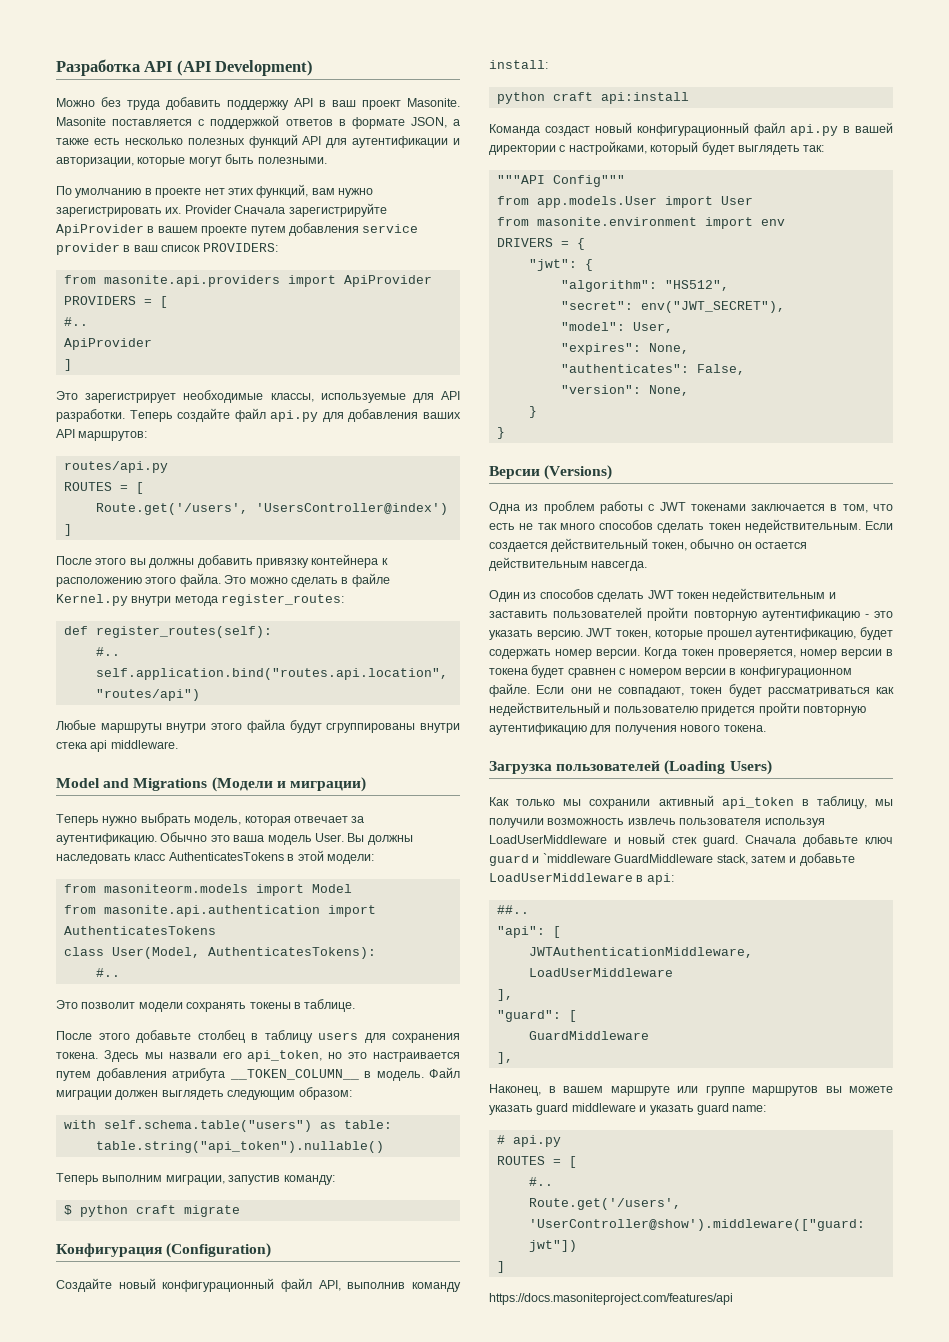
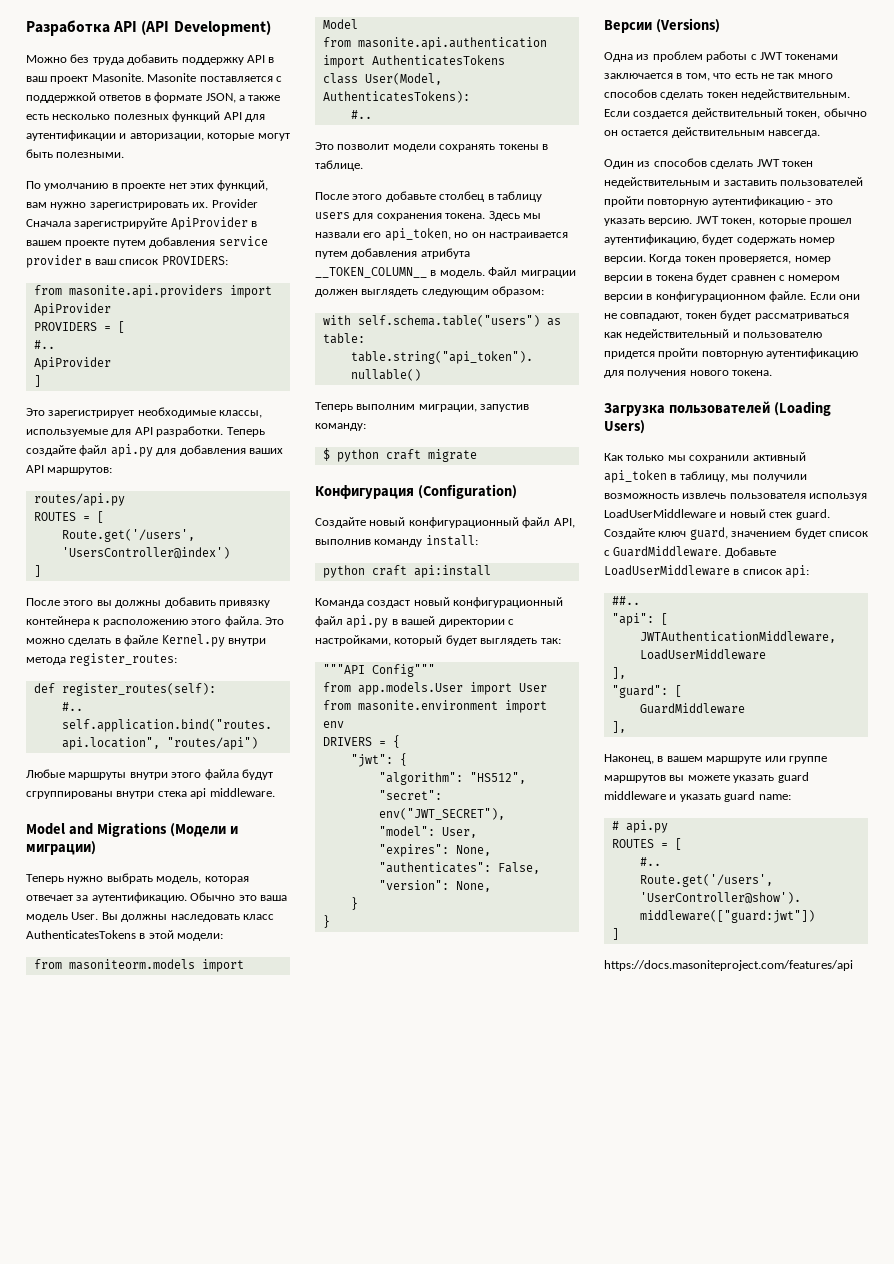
[348,1052,368,1059] это -> [471,232,486,238] он
[745,834,893,847] [489,853,855,866] Сначала добавьте ключ guard и `middleware GuardMiddleware stack, затем и добавьте -> [604,527,868,540] [604,546,776,558] Создайте ключ guard, значением будет список с GuardMiddleware. Добавьте
(644, 878) none -> [742,569,782,575] список

